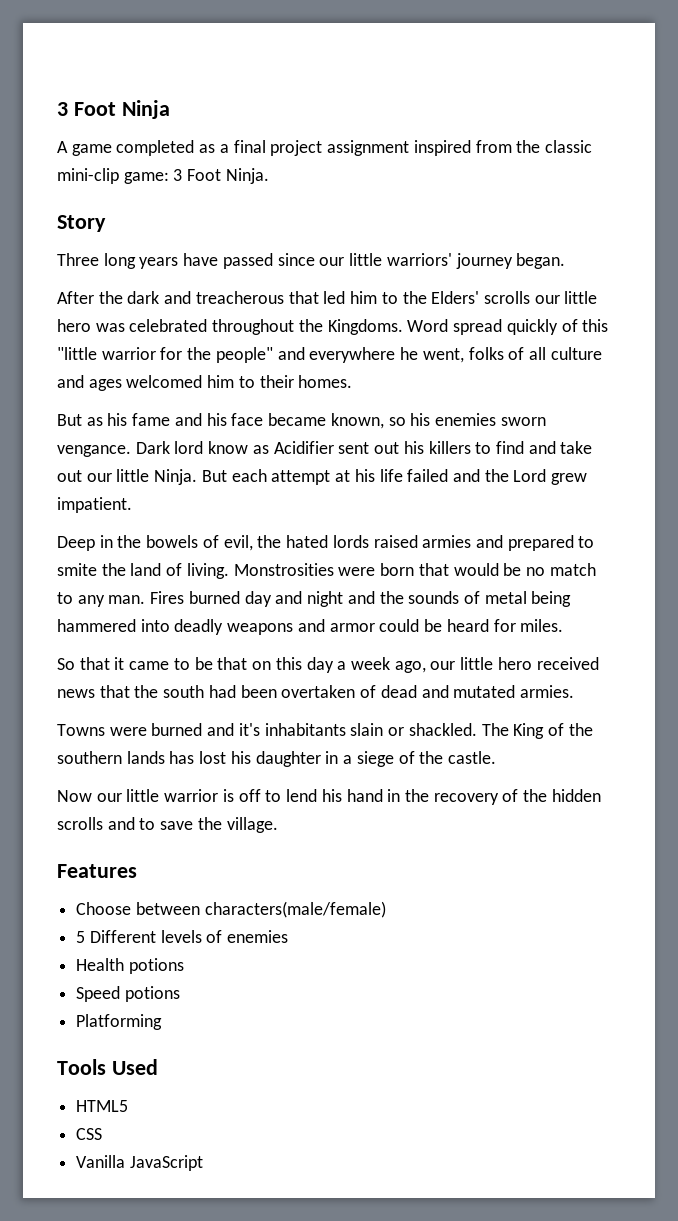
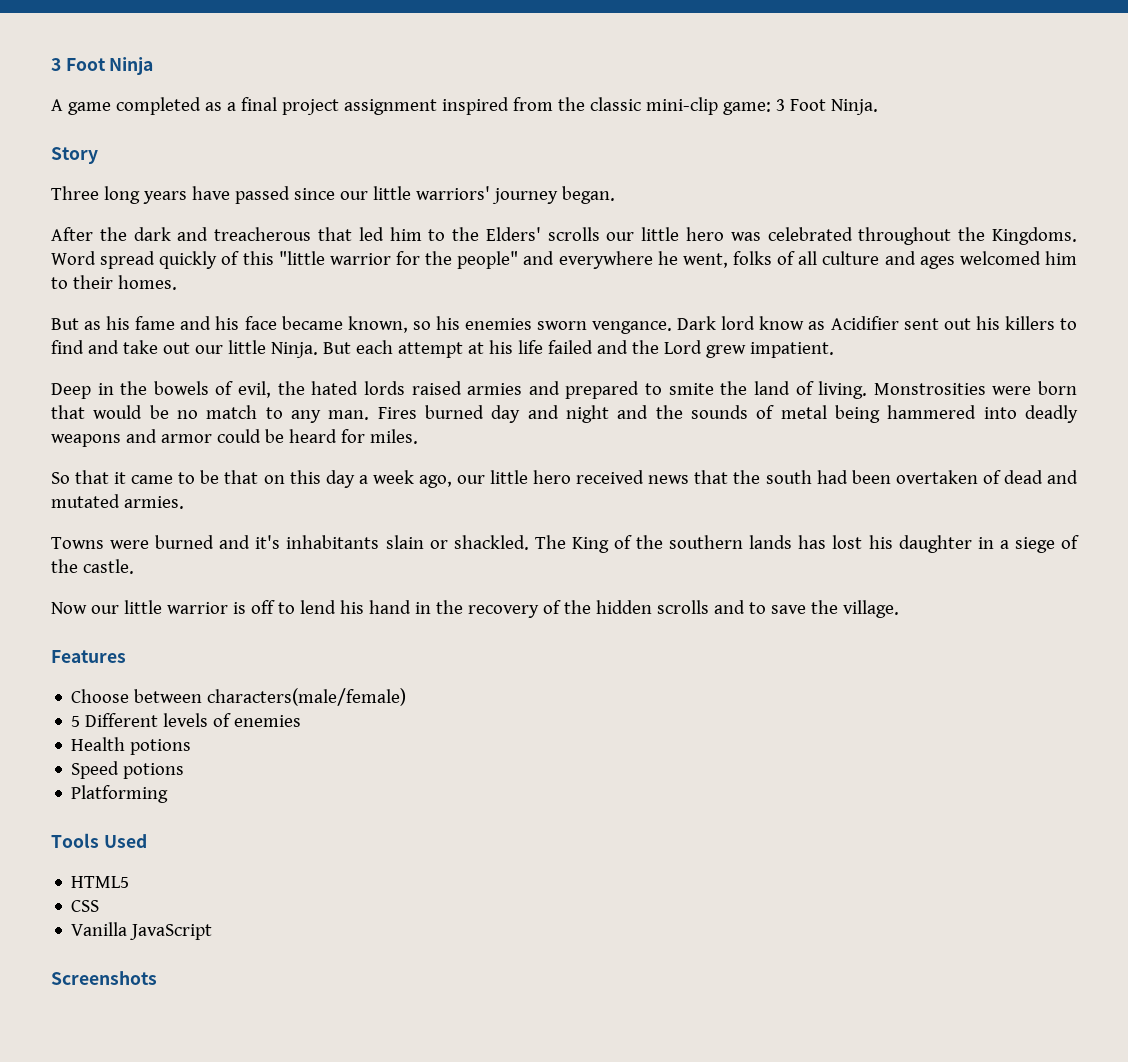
(203, 1163) none -> [51,971,157,985] // Screenshots

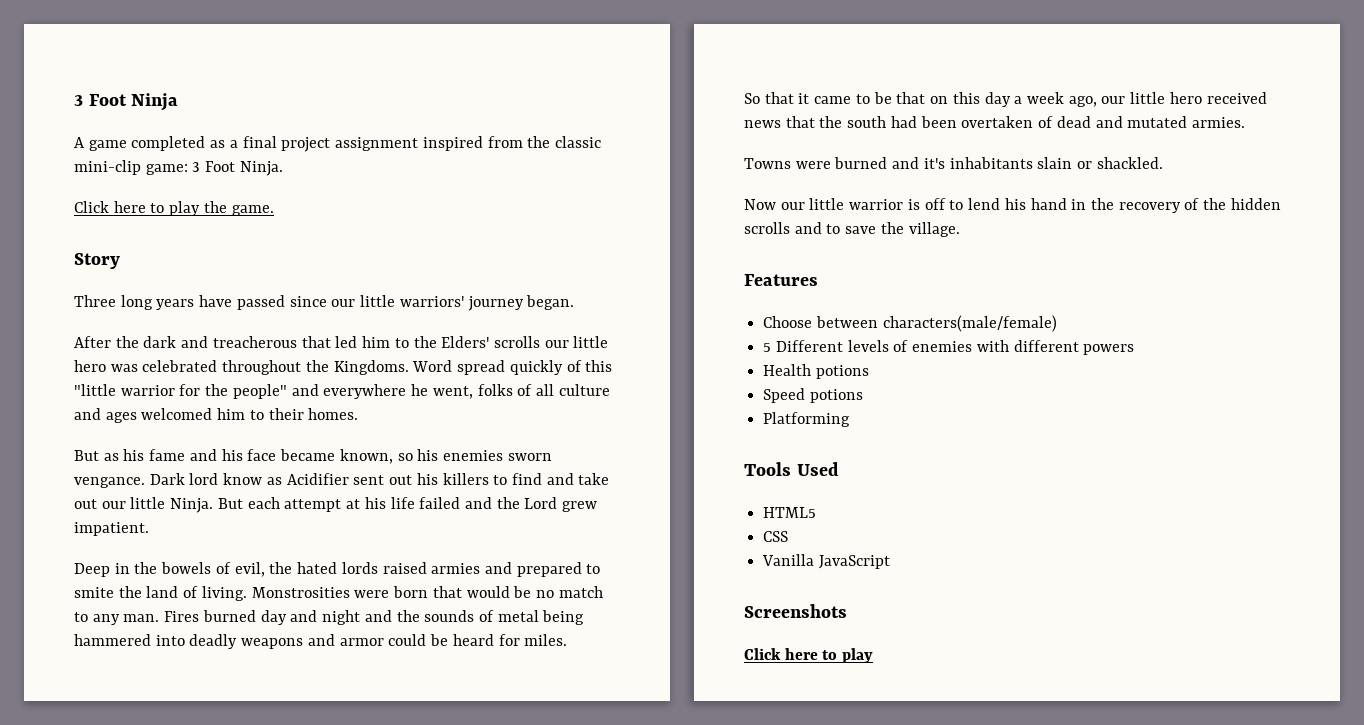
(878, 107) none -> [74,201,274,216] // Click here to play the game.
[534,535,1080,553] [51,559,134,574] The King of the southern lands has lost his daughter in a siege of the castle. -> (1163, 163) none
(302, 721) none -> [976,340,1135,355] with different powers
(157, 978) none -> [744,648,874,663] // Click here to play

